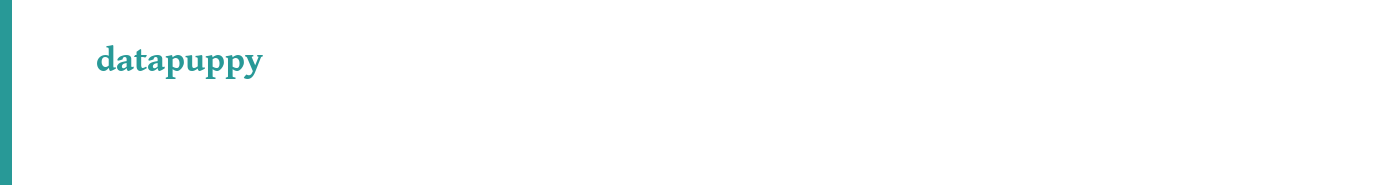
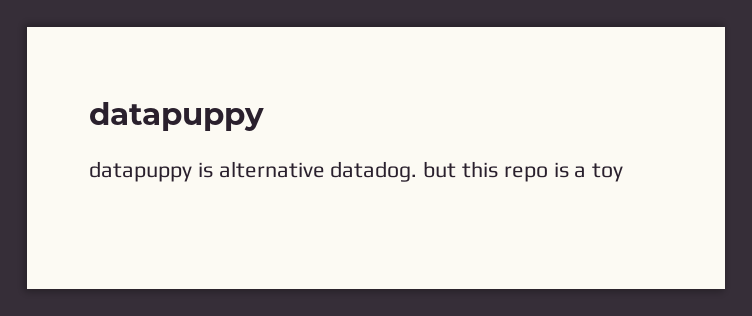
[96,45,263,79] datapuppy -> [89,102,264,131] [89,161,624,182] datapuppy // datapuppy is alternative datadog. but this repo is a toy

